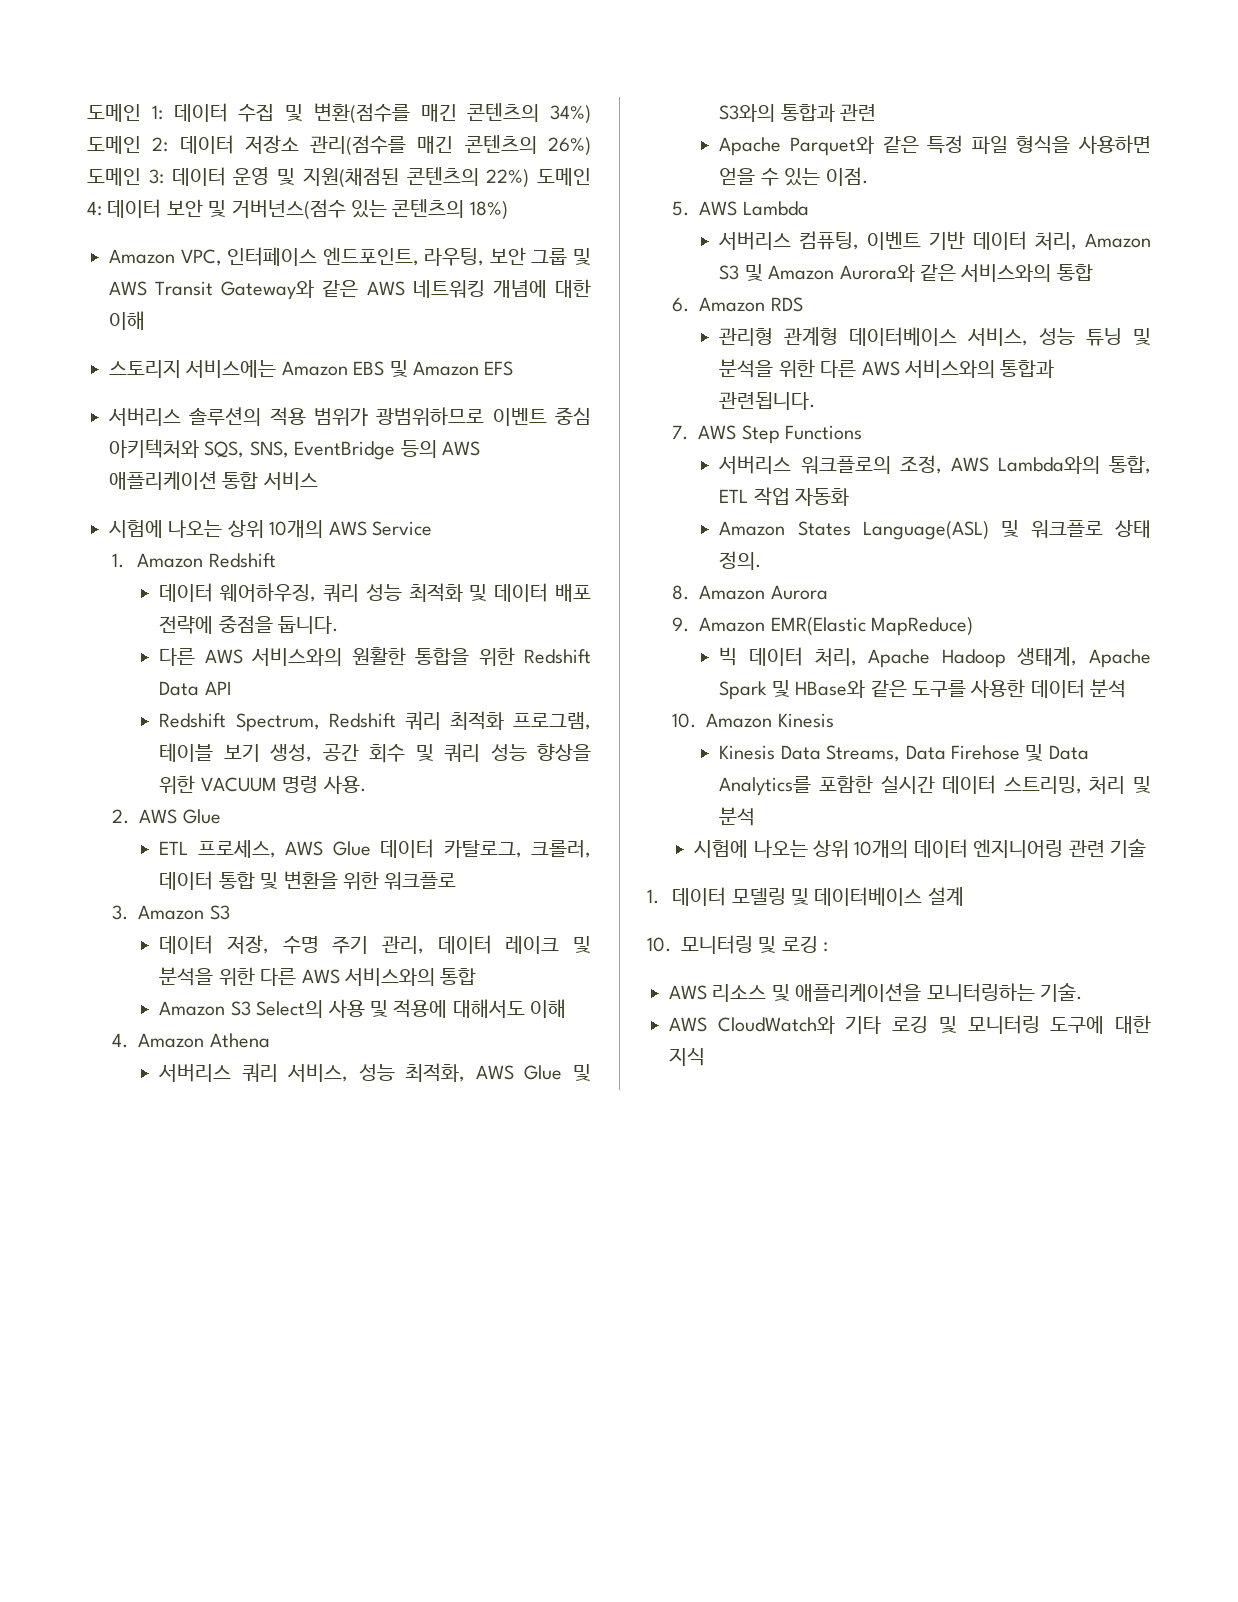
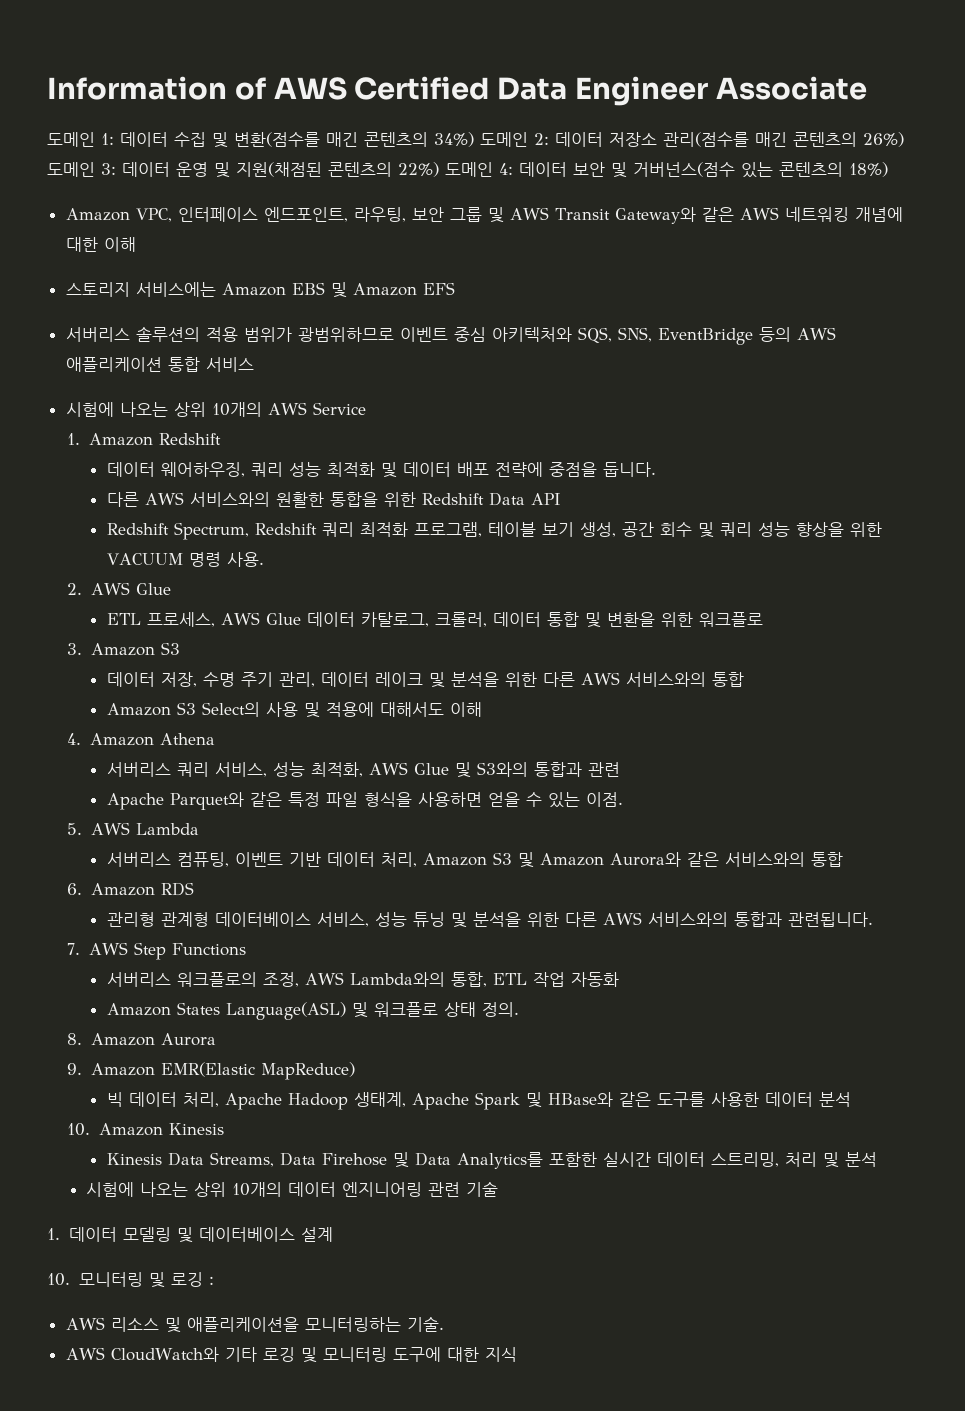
(87, 113) none -> [47,76,867,106] Information of AWS Certified Data Engineer Associate //

